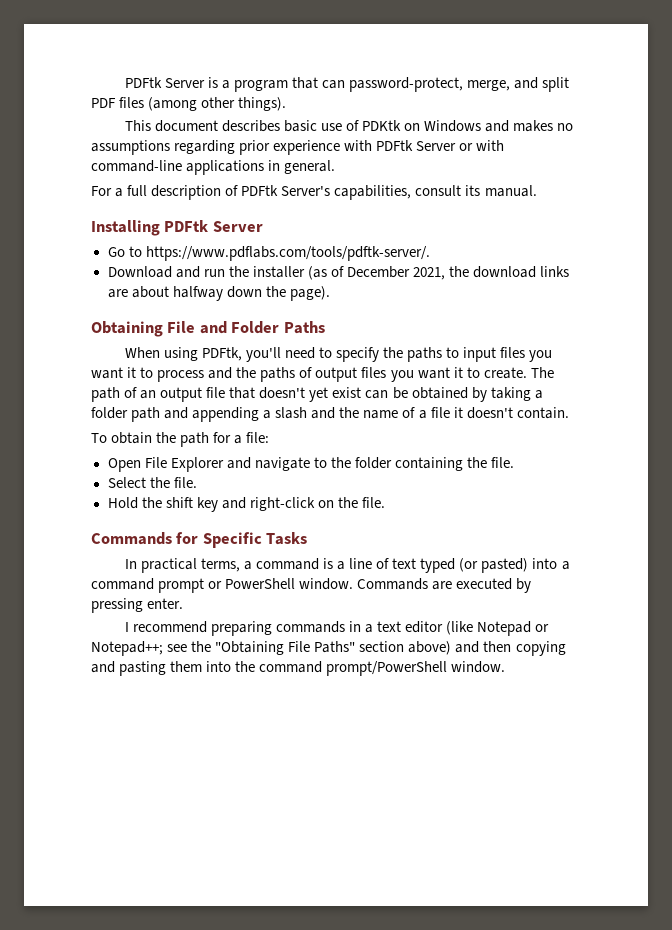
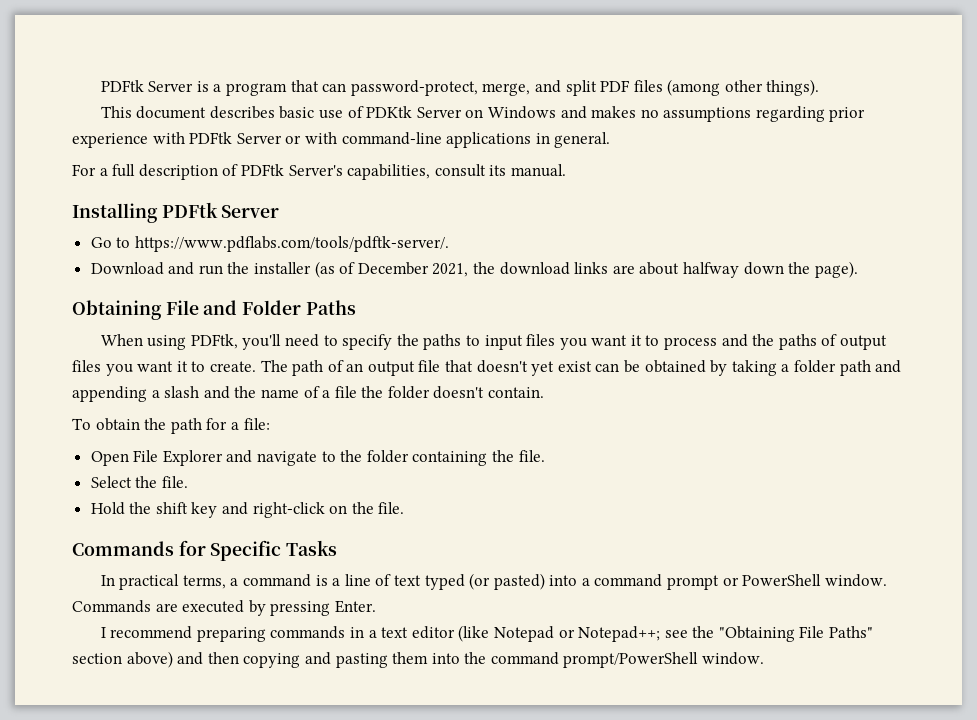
(402, 125) none -> [416,107,462,118] Server
[453,407,463,418] it -> [361,386,430,399] the folder
[147,598,184,609] enter. -> [334,600,376,613] Enter.

